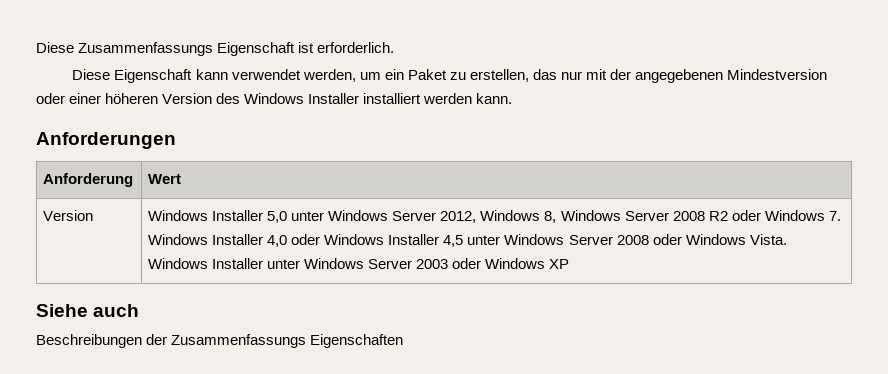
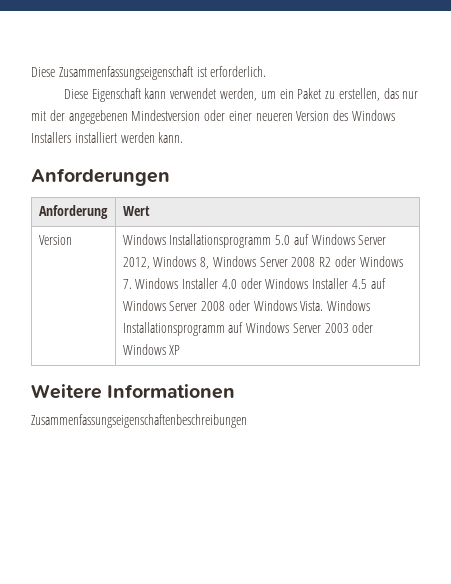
[36,42,296,56] Diese Zusammenfassungs Eigenschaft -> [31,66,193,80] Diese Zusammenfassungseigenschaft
[105,93,159,104] höheren -> [255,113,293,121] neueren
[308,93,360,104] Installer -> [31,132,71,143] Installers
[212,210,325,223] Installer 5,0 unter -> [169,234,309,248] Installationsprogramm 5.0 auf
[267,235,288,247] 4,0 -> [221,279,237,289] 4.0
[443,235,501,247] 4,5 unter -> [351,278,386,289] 4.5 auf
[212,258,301,269] Installer unter -> [122,322,244,336] Installationsprogramm auf
[36,304,140,317] [36,334,404,348] Siehe auch // Beschreibungen der Zusammenfassungs Eigenschaften -> [31,384,236,399] [31,414,247,428] Weitere Informationen // Zusammenfassungseigenschaftenbeschreibungen

